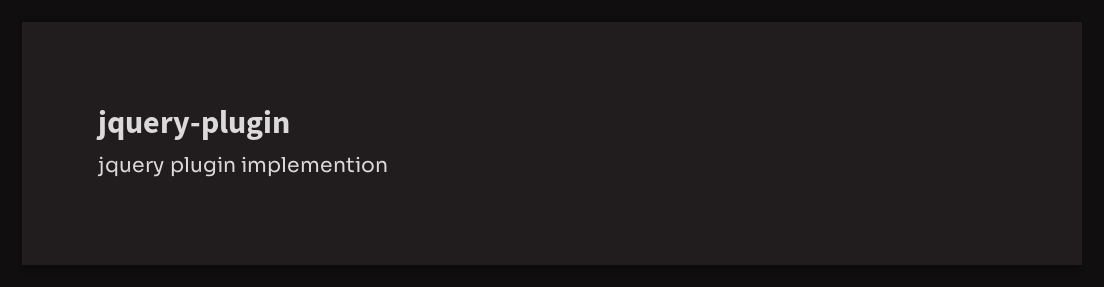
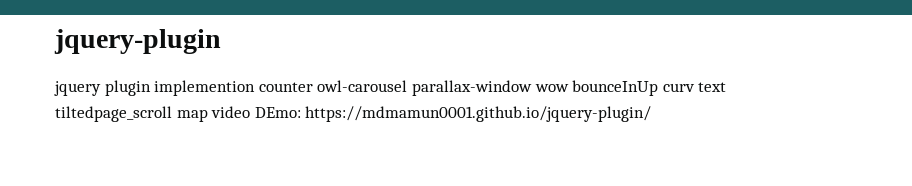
(389, 166) none -> [258,80,727,96] [55,106,652,122] counter owl-carousel parallax-window wow bounceInUp curv text tiltedpage_scroll map video DEmo: https://mdmamun0001.github.io/jquery-plugin/

